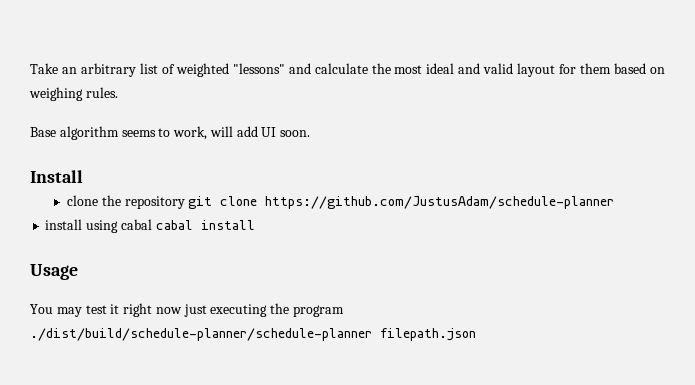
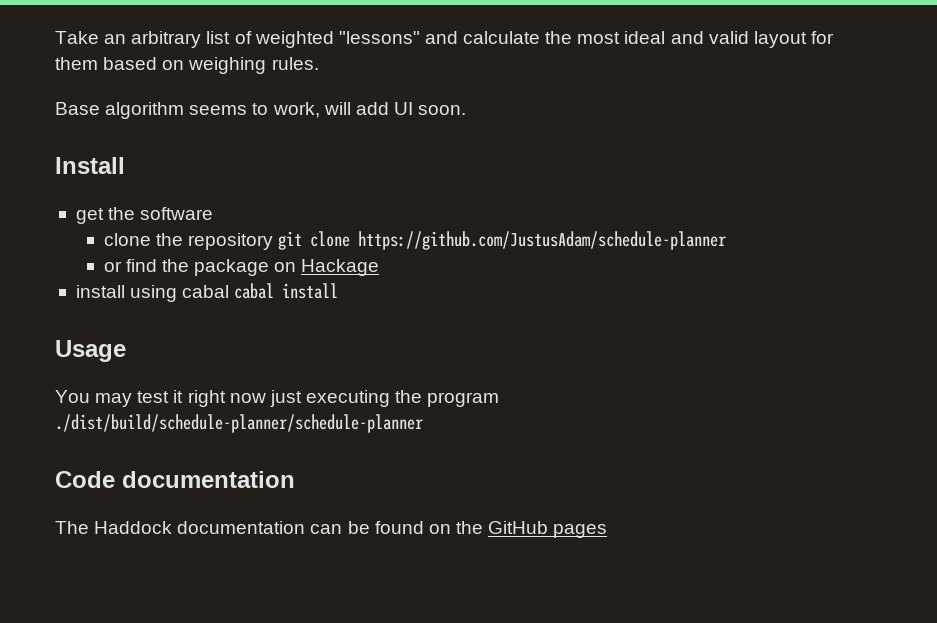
(83, 176) none -> [75,207,214,224] // get the software
(615, 202) none -> [103,259,380,276] // or find the package on Hackage
[380,328,476,341] filepath.json -> [55,471,295,488] [55,521,608,538] // Code documentation // The Haddock documentation can be found on the GitHub pages

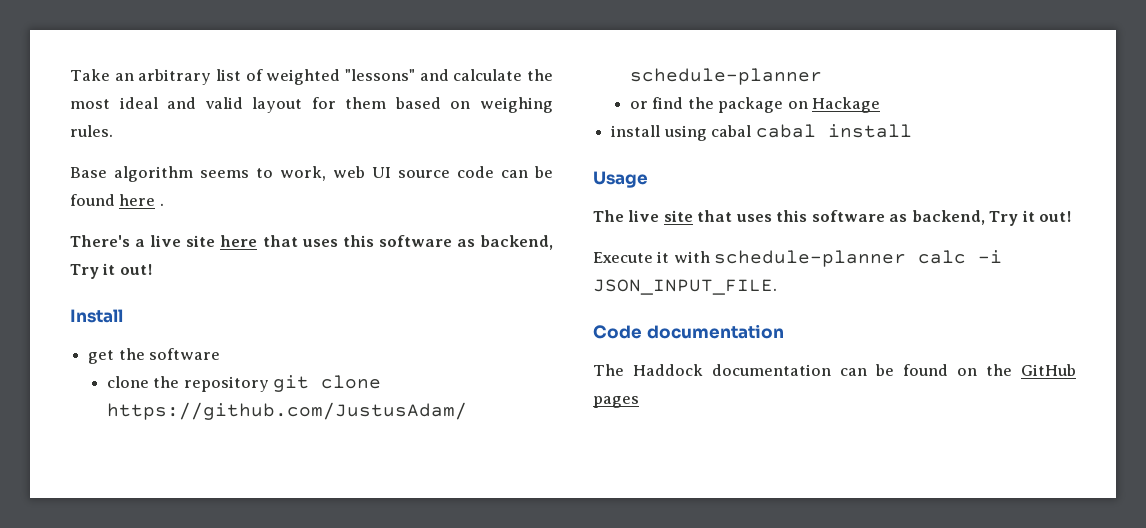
[323,102,467,115] will add UI soon. -> [333,166,553,178] [70,194,164,206] [70,235,553,250] [70,263,152,279] web UI source code can be found here . // There's a live site here that uses this software as backend, Try it out!
[55,390,500,407] [55,414,423,433] You may test it right now just executing the program ./dist/build/schedule-planner/schedule-planner -> [593,210,1071,226] [593,250,1003,267] [593,279,777,295] The live site that uses this software as backend, Try it out! // Execute it with schedule-planner calc -i JSON_INPUT_FILE.

